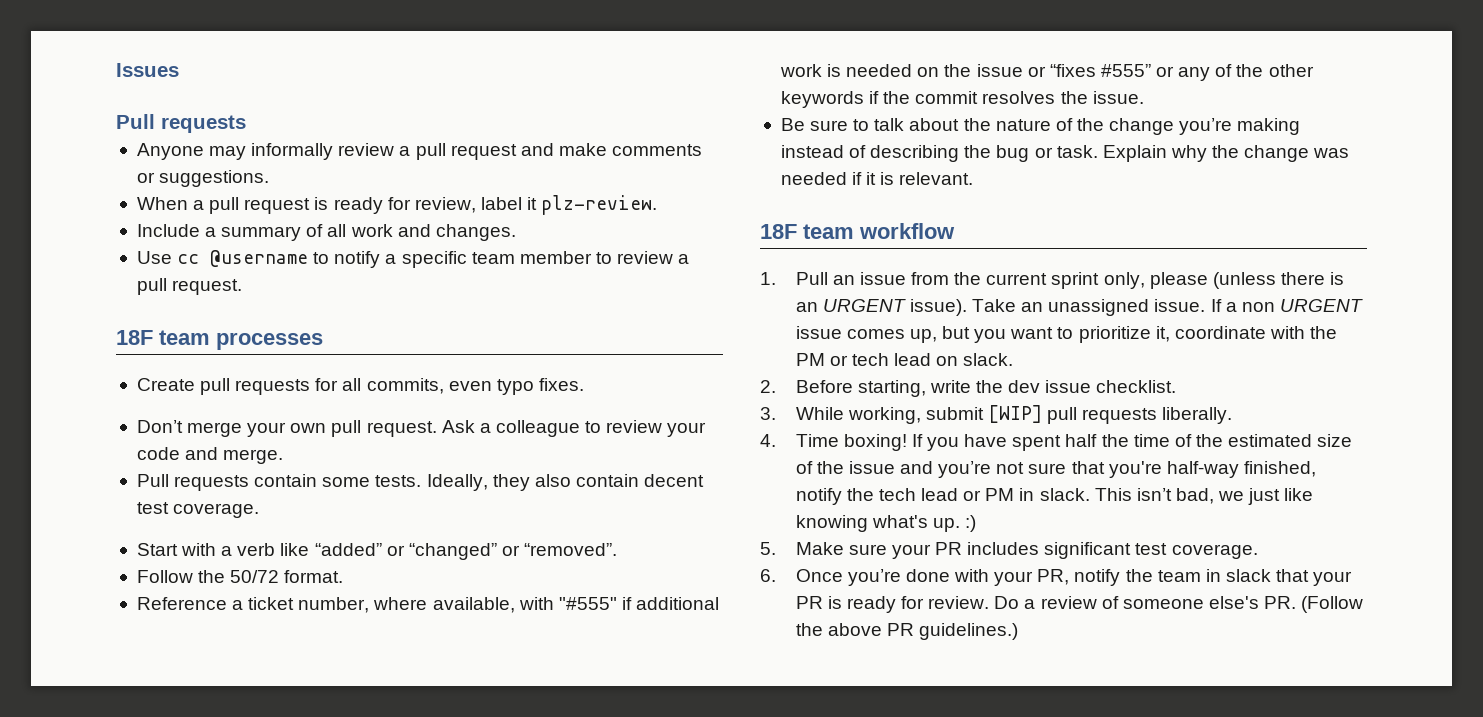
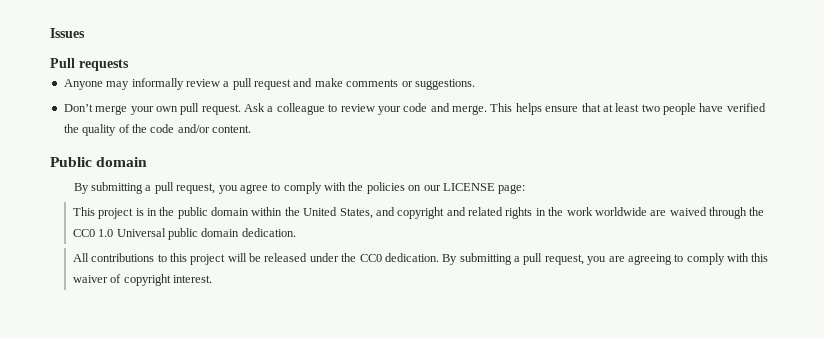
[136,195,658,215] [136,224,516,241] [136,250,690,268] [136,278,243,295] [116,330,323,350] [136,378,584,395] // When a pull request is ready for review, label it plz-review. // Include a summary of all work and changes. // Use cc @username to notify a specific team member to review a pull request. // 18F team processes // Create pull requests for all commits, even typo fixes. -> (475, 84) none
[136,474,705,491] [136,502,260,518] [136,543,618,560] [136,570,344,583] [136,597,720,613] [779,64,1314,81] [780,91,1144,108] [780,118,1301,135] [780,145,1350,162] [780,172,974,185] [760,223,955,239] [760,272,1345,289] [795,299,1363,316] [795,326,1338,343] [795,353,1014,366] [760,380,1177,397] [760,405,1233,424] [760,434,1353,451] [795,461,1316,478] [795,488,1314,505] [795,515,977,532] [760,542,1258,559] [760,569,1353,586] [795,596,1364,613] [795,623,1019,640] // Pull requests contain some tests. Ideally, they also contain decent test coverage. // Start with a verb like “added” or “changed” or “removed”. // Follow the 50/72 format. // Reference a ticket number, where available, with "#555" if additional work is needed on the issue or “fixes #555” or any of the other keywords if the commit resolves the issue. // Be sure to talk about the nature of the change you’re making instead of describing the bug or task. Explain why the change was needed if it is relevant. // 18F team workflow // 1. Pull an issue from the current sprint only, please (unless there is an URGENT issue). Take an unassigned issue. If a non URGENT issue comes up, but you want to prioritize it, coordinate with the PM or tech lead on slack. // 2. Before starting, write the dev issue checklist. // 3. While working, submit [WIP] pull requests liberally. // 4. Time boxing! If you have spent half the time of the estimated size of the issue and you’re not sure that you're half-way finished, notify the tech lead or PM in slack. This isn’t bad, we just like knowing what's up. :) // 5. Make sure your PR includes significant test coverage. // 6. Once you’re done with your PR, notify the team in slack that your PR is ready for review. Do a review of someone else's PR. (Follow the above PR guidelines.) -> [490,103,766,115] [63,124,251,136] [50,157,148,167] [73,182,526,194] [72,207,765,219] [72,228,296,240] [72,253,769,265] [72,274,212,286] This helps ensure that at least two people have verified the quality of the code and/or content. // Public domain // By submitting a pull request, you agree to comply with the policies on our LICENSE page: // This project is in the public domain within the United States, and copyright and related rights in the work worldwide are waived through the CC0 1.0 Universal public domain dedication. // All contributions to this project will be released under the CC0 dedication. By submitting a pull request, you are agreeing to comply with this waiver of copyright interest.

